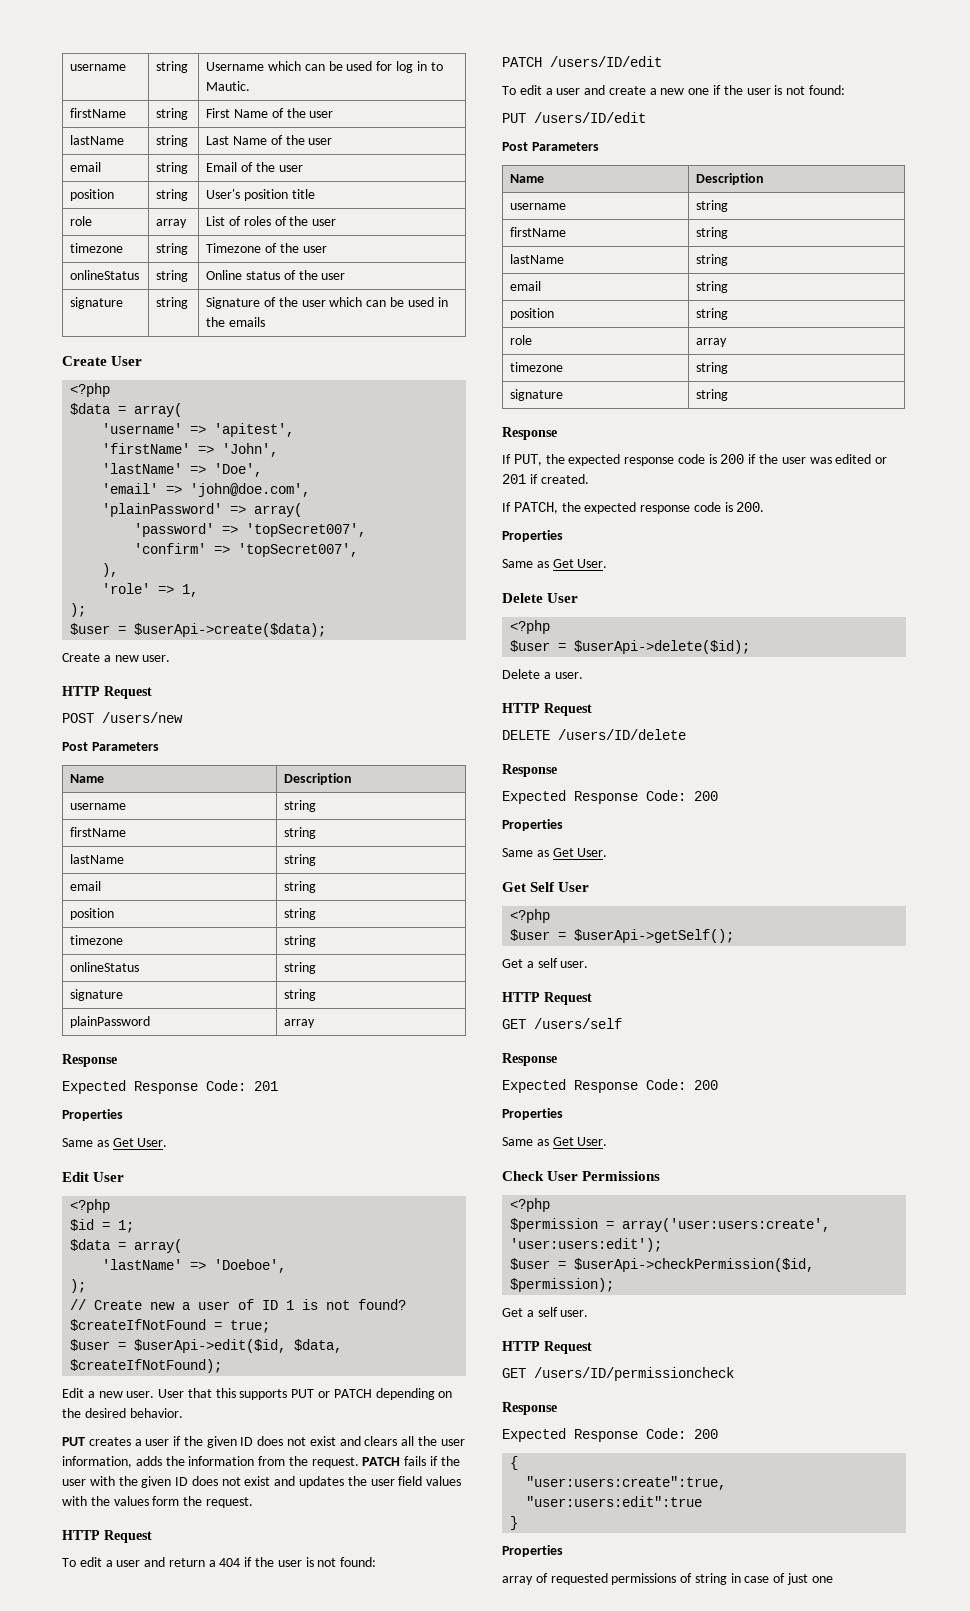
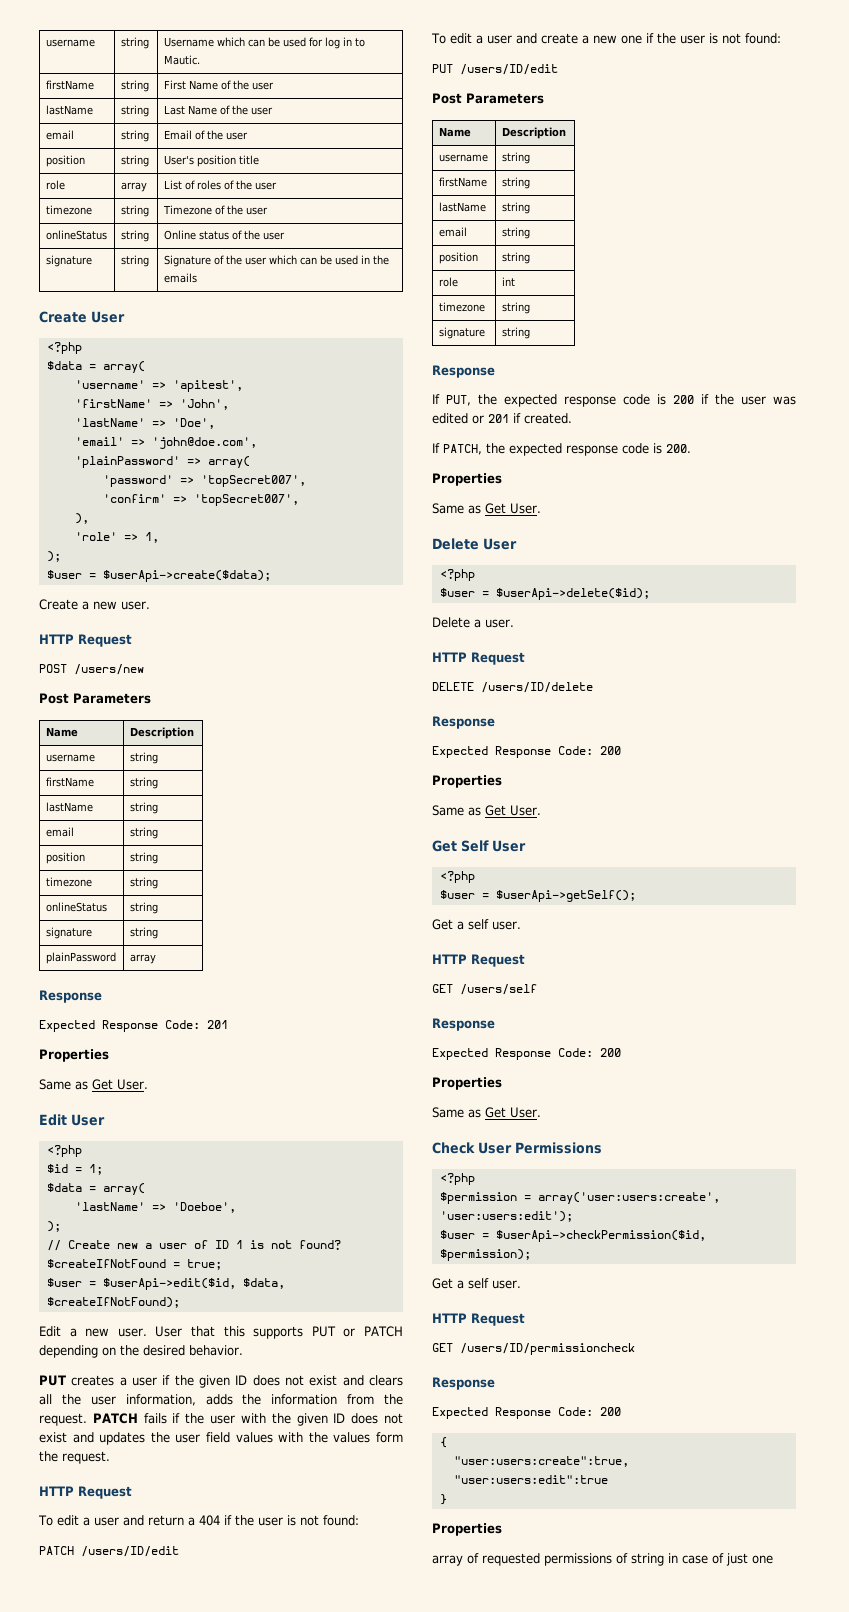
[696,338,728,347] array -> [501,277,515,286] int

